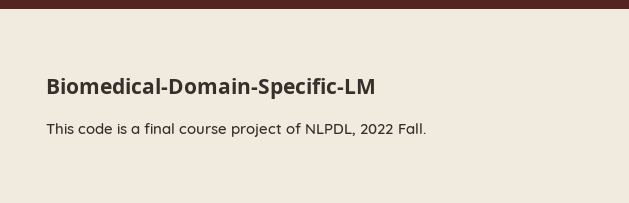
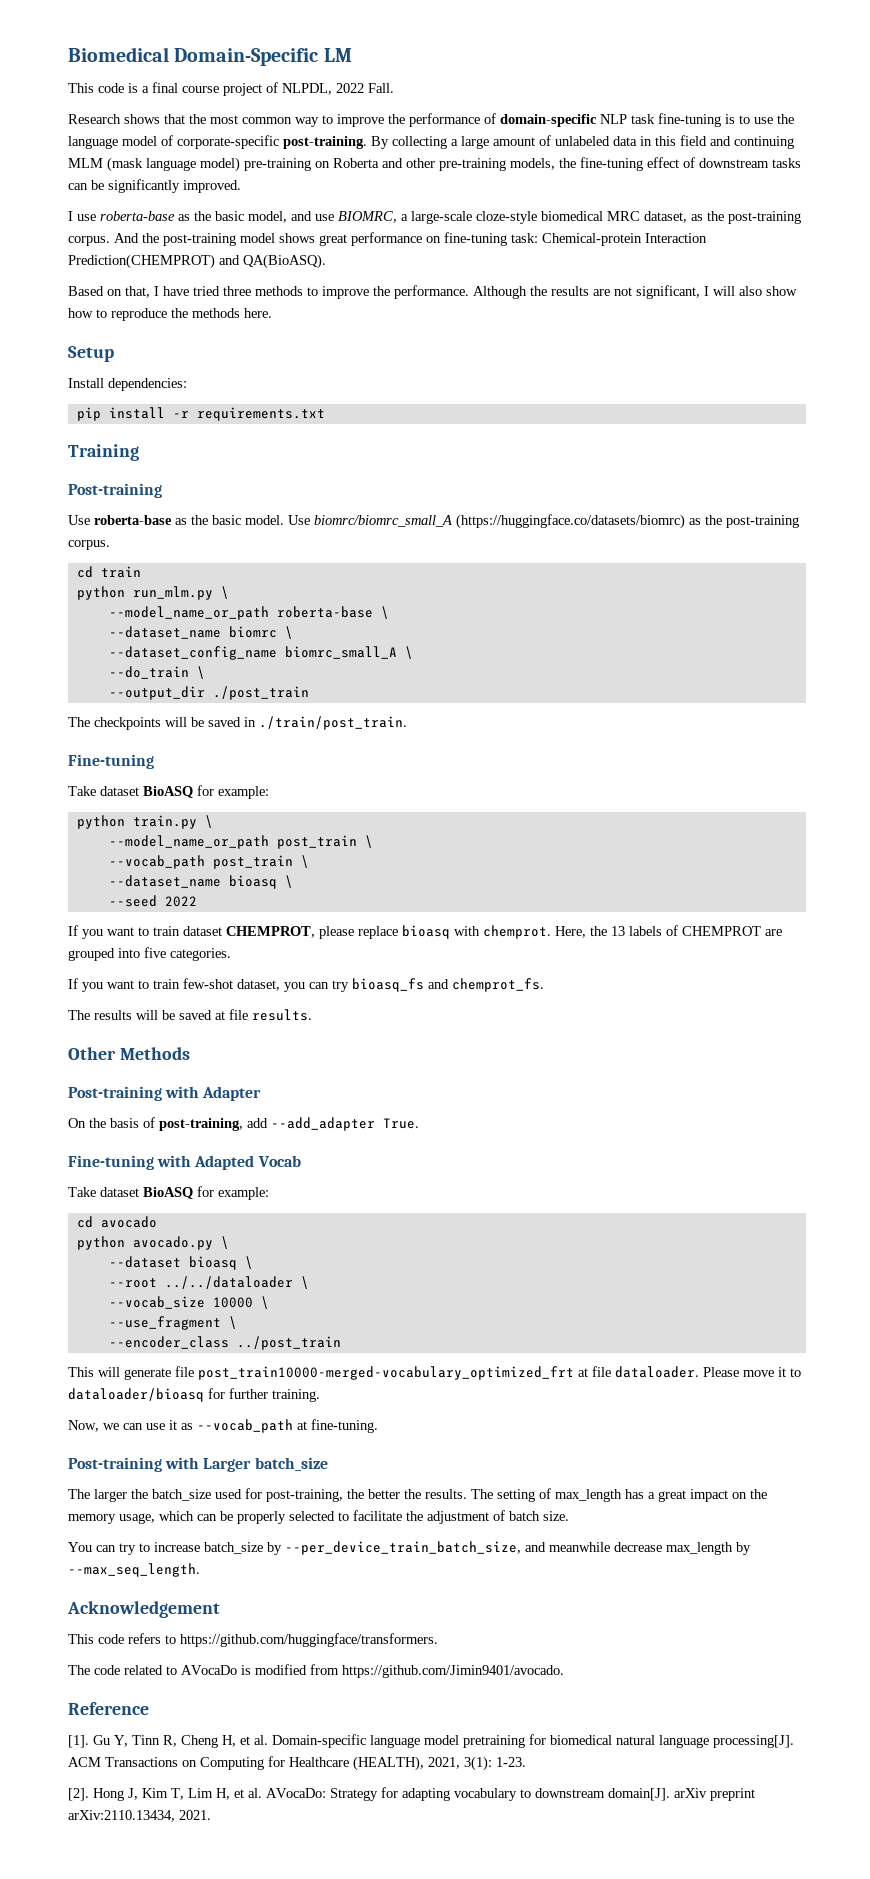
[46,78,376,99] Biomedical-Domain-Specific-LM -> [68,47,352,66] Biomedical Domain-Specific LM
(426, 128) none -> [68,113,794,127] [68,135,794,149] [68,157,801,172] [68,179,241,193] [68,211,801,224] [68,232,707,246] [68,254,326,269] [68,285,797,299] [68,308,272,321] [68,346,114,362] [68,378,187,391] [76,407,325,421] [68,444,139,461] [68,483,162,498] [68,514,799,529] [68,540,110,550] [76,566,141,578] [76,586,229,600] [108,606,389,620] [108,626,293,639] [108,646,413,660] [108,666,205,679] [108,686,309,700] [68,716,407,730] [68,754,154,769] [68,785,269,799] [76,815,213,829] [108,835,373,849] [108,855,309,869] [108,875,293,889] [108,895,197,907] [68,925,782,939] [68,947,231,961] [68,978,544,992] [68,1009,312,1021] [68,1047,190,1060] [68,1086,262,1101] [68,1117,419,1131] [68,1155,301,1170] [68,1186,269,1200] [76,1216,157,1228] [76,1236,229,1250] [108,1256,253,1270] [108,1276,309,1289] [108,1296,269,1309] [108,1316,237,1330] [108,1336,341,1350] [68,1366,801,1380] [68,1388,320,1402] [68,1419,378,1433] [68,1457,328,1472] [68,1488,767,1502] [68,1510,569,1524] [68,1541,751,1555] [68,1563,200,1577] [67,1601,220,1618] [68,1633,438,1647] [68,1664,564,1678] [68,1702,149,1715] [68,1734,794,1748] [68,1756,526,1771] [68,1787,755,1801] [68,1810,211,1822] // Research shows that the most common way to improve the performance of domain-specific NLP task fine-tuning is to use the language model of corporate-specific post-training. By collecting a large amount of unlabeled data in this field and continuing MLM (mask language model) pre-training on Roberta and other pre-training models, the fine-tuning effect of downstream tasks can be significantly improved. // I use roberta-base as the basic model, and use BIOMRC, a large-scale cloze-style biomedical MRC dataset, as the post-training corpus. And the post-training model shows great performance on fine-tuning task: Chemical-protein Interaction Prediction(CHEMPROT) and QA(BioASQ). // Based on that, I have tried three methods to improve the performance. Although the results are not significant, I will also show how to reproduce the methods here. // Setup // Install dependencies: // pip install -r requirements.txt // Training // Post-training // Use roberta-base as the basic model. Use biomrc/biomrc_small_A (https://huggingface.co/datasets/biomrc) as the post-training corpus. // cd train // python run_mlm.py \ // --model_name_or_path roberta-base \ // --dataset_name biomrc \ // --dataset_config_name biomrc_small_A \ // --do_train \ // --output_dir ./post_train // The checkpoints will be saved in ./train/post_train. // Fine-tuning // Take dataset BioASQ for example: // python train.py \ // --model_name_or_path post_train \ // --vocab_path post_train \ // --dataset_name bioasq \ // --seed 2022 // If you want to train dataset CHEMPROT, please replace bioasq with chemprot. Here, the 13 labels of CHEMPROT are grouped into five categories. // If you want to train few-shot dataset, you can try bioasq_fs and chemprot_fs. // The results will be saved at file results. // Other Methods // Post-training with Adapter // On the basis of post-training, add --add_adapter True. // Fine-tuning with Adapted Vocab // Take dataset BioASQ for example: // cd avocado // python avocado.py \ // --dataset bioasq \ // --root ../../dataloader \ // --vocab_size 10000 \ // --use_fragment \ // --encoder_class ../post_train // This will generate file post_train10000-merged-vocabulary_optimized_frt at file dataloader. Please move it to dataloader/bioasq for further training. // Now, we can use it as --vocab_path at fine-tuning. // Post-training with Larger batch_size // The larger the batch_size used for post-training, the better the results. The setting of max_length has a great impact on the memory usage, which can be properly selected to facilitate the adjustment of batch size. // You can try to increase batch_size by --per_device_train_batch_size, and meanwhile decrease max_length by --max_seq_length. // Acknowledgement // This code refers to https://github.com/huggingface/transformers. // The code related to AVocaDo is modified from https://github.com/Jimin9401/avocado. // Reference // [1]. Gu Y, Tinn R, Cheng H, et al. Domain-specific language model pretraining for biomedical natural language processing[J]. ACM Transactions on Computing for Healthcare (HEALTH), 2021, 3(1): 1-23. // [2]. Hong J, Kim T, Lim H, et al. AVocaDo: Strategy for adapting vocabulary to downstream domain[J]. arXiv preprint arXiv:2110.13434, 2021.

